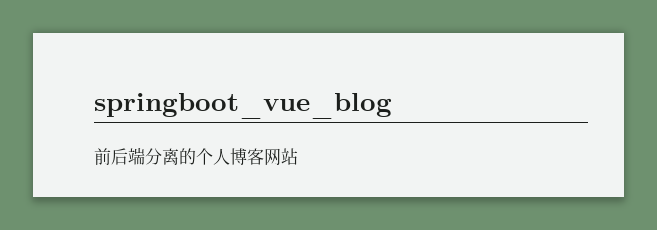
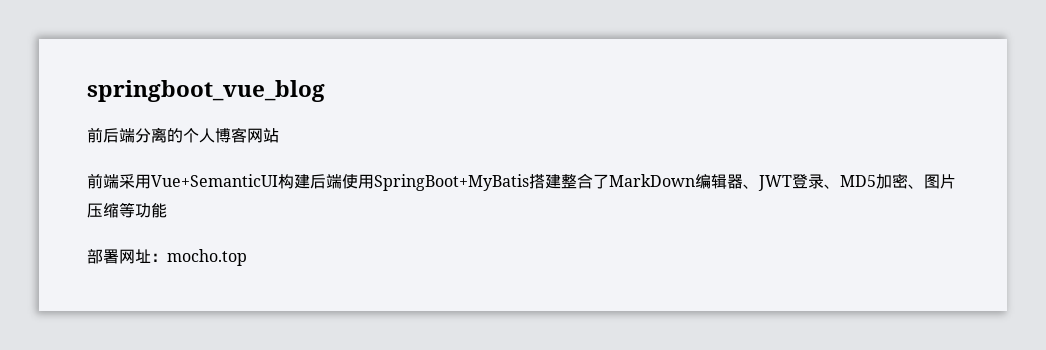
(298, 156) none -> [87,173,956,191] [87,202,167,218] [87,249,247,266] // 前端采用Vue+SemanticUI构建后端使用SpringBoot+MyBatis搭建整合了MarkDown编辑器、JWT登录、MD5加密、图片压缩等功能 // 部署网址：mocho.top

